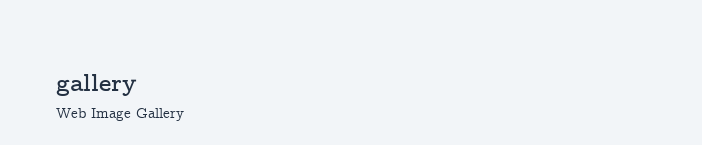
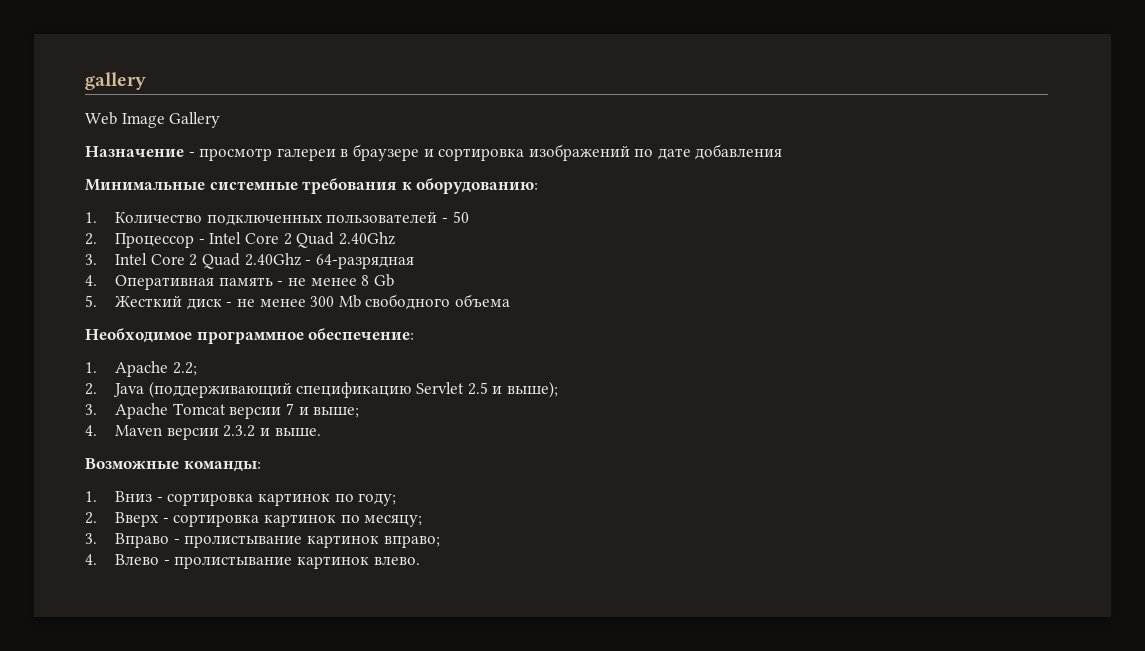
(184, 114) none -> [85,144,783,161] [85,178,539,194] [85,211,469,226] [85,232,395,248] [85,253,414,269] [85,274,394,290] [85,294,510,310] [85,328,415,344] [85,361,197,377] [85,381,558,398] [85,403,360,419] [85,425,321,440] [85,458,261,472] [85,491,397,506] [85,512,423,527] [85,533,440,548] [85,554,420,569] // Назначение - просмотр галереи в браузере и сортировка изображений по дате добавления // Минимальные системные требования к оборудованию: // 1. Количество подключенных пользователей - 50 // 2. Процессор - Intel Core 2 Quad 2.40Ghz // 3. Intel Core 2 Quad 2.40Ghz - 64-разрядная // 4. Оперативная память - не менее 8 Gb // 5. Жесткий диск - не менее 300 Mb свободного объема // Необходимое программное обеспечение: // 1. Apache 2.2; // 2. Java (поддерживающий спецификацию Servlet 2.5 и вышe); // 3. Apache Tomcat версии 7 и выше; // 4. Maven версии 2.3.2 и выше. // Возможные команды: // 1. Вниз - сортировка картинок по году; // 2. Вверх - сортировка картинок по месяцу; // 3. Вправо - пролистывание картинок вправо; // 4. Влево - пролистывание картинок влево.

